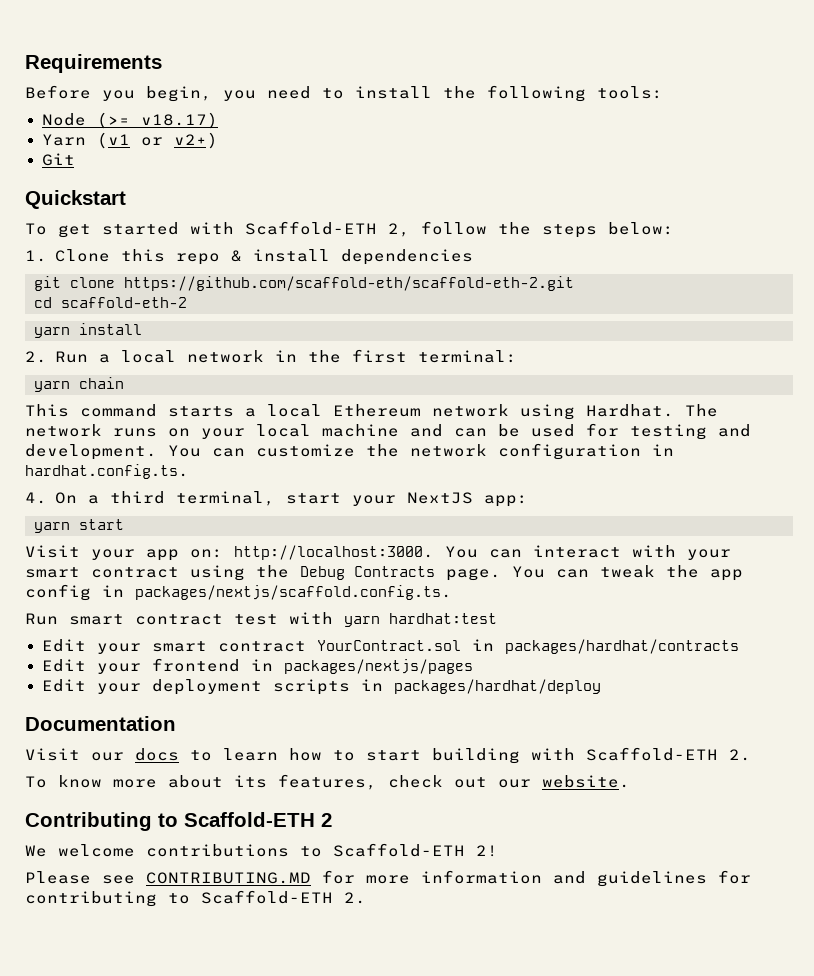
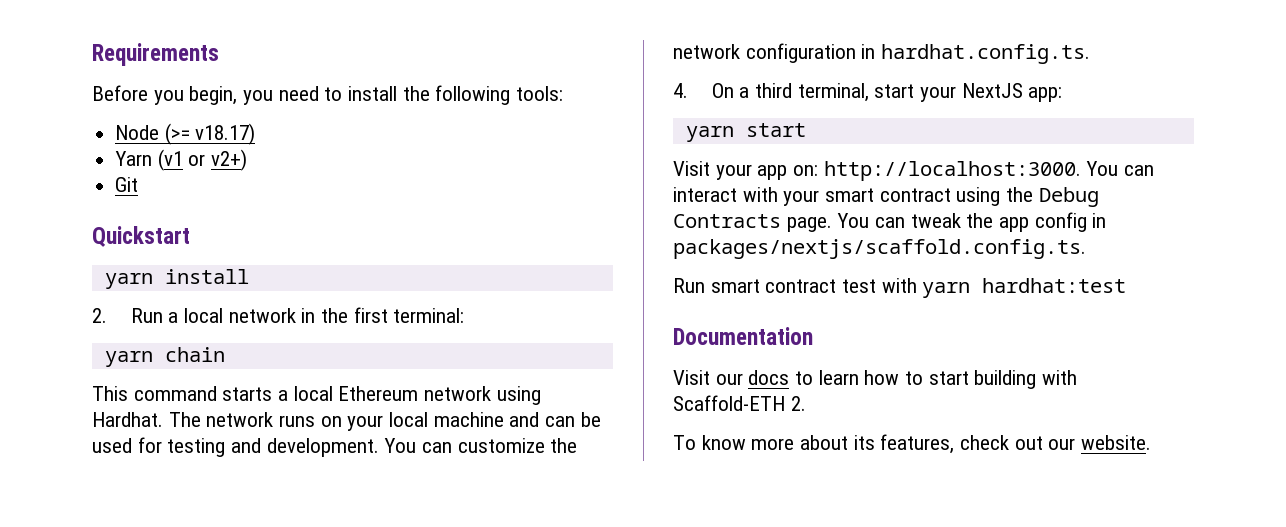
[25,221,674,238] [25,249,473,265] [34,276,574,291] [34,297,187,308] // To get started with Scaffold-ETH 2, follow the steps below: // 1. Clone this repo & install dependencies // git clone https://github.com/scaffold-eth/scaffold-eth-2.git // cd scaffold-eth-2 -> (190, 236) none
[41,639,739,654] [41,658,473,674] [41,679,601,695] // Edit your smart contract YourContract.sol in packages/hardhat/contracts // Edit your frontend in packages/nextjs/pages // Edit your deployment scripts in packages/hardhat/deploy -> (1127, 285) none
[25,812,332,831] [25,843,498,857] [25,870,751,887] [25,890,366,907] // Contributing to Scaffold-ETH 2 // We welcome contributions to Scaffold-ETH 2! // Please see CONTRIBUTING.MD for more information and guidelines for contributing to Scaffold-ETH 2. -> (1152, 442) none

